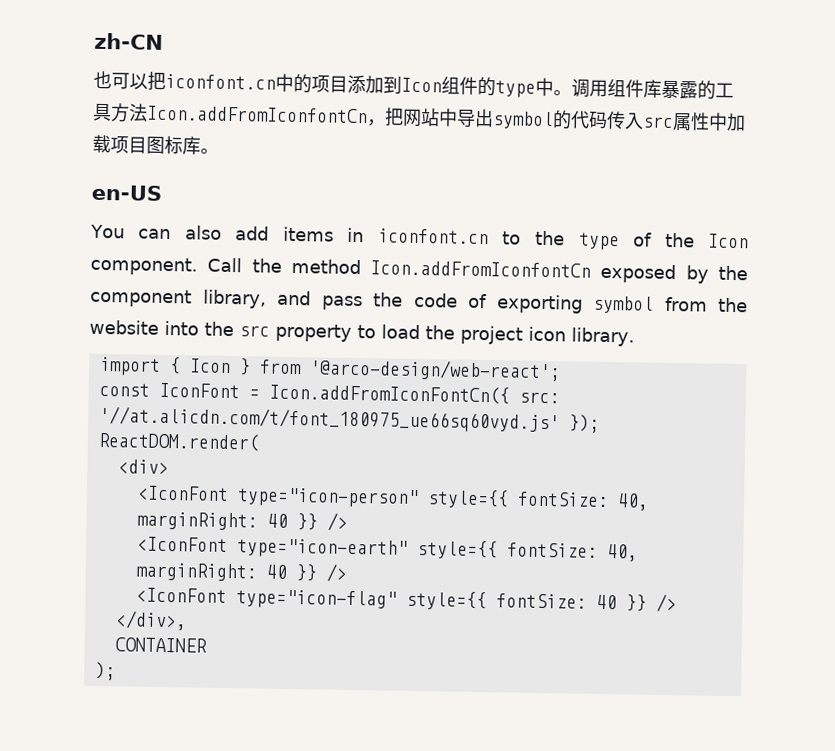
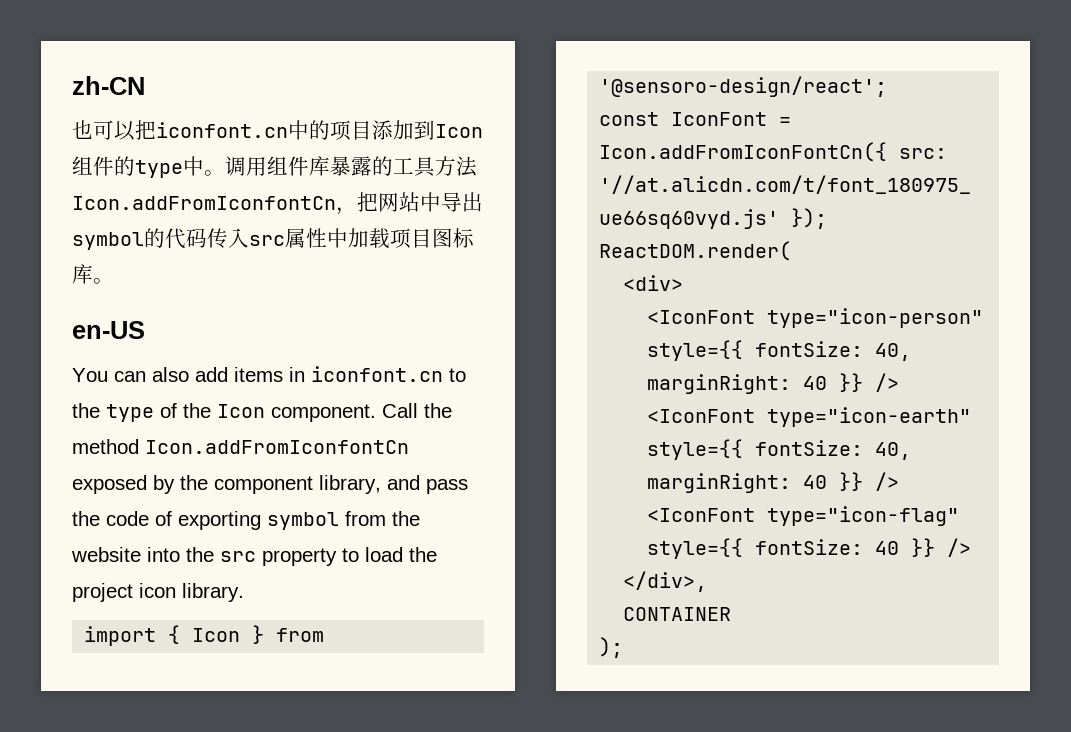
[308,358,561,382] '@arco-design/web-react'; -> [599,76,888,97] '@sensoro-design/react';

